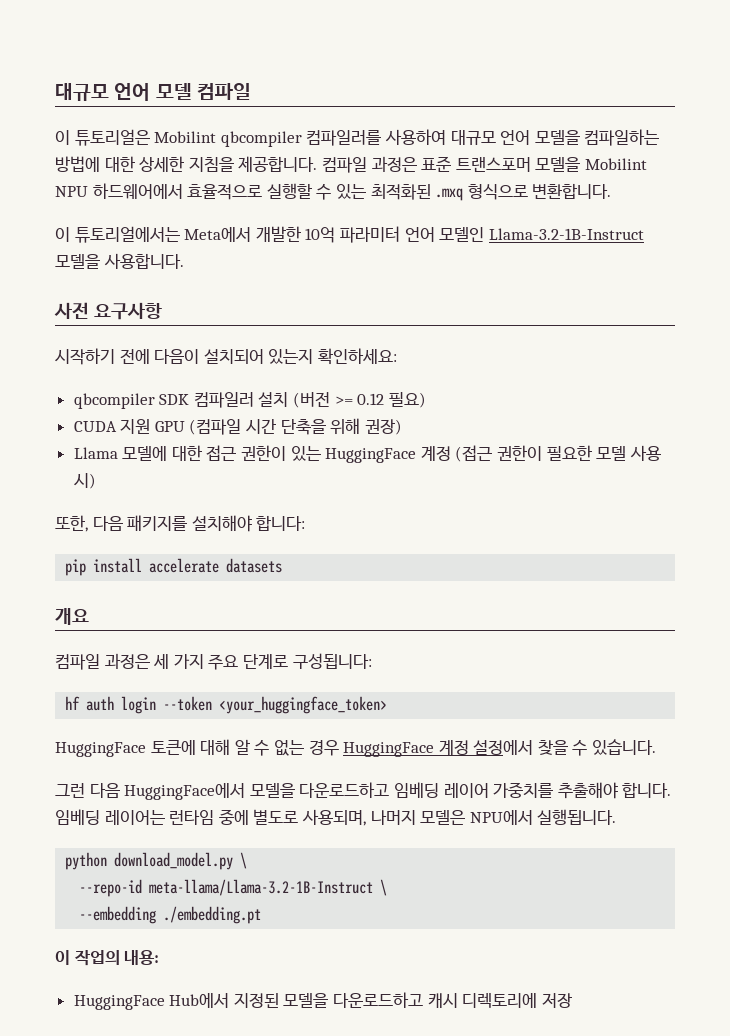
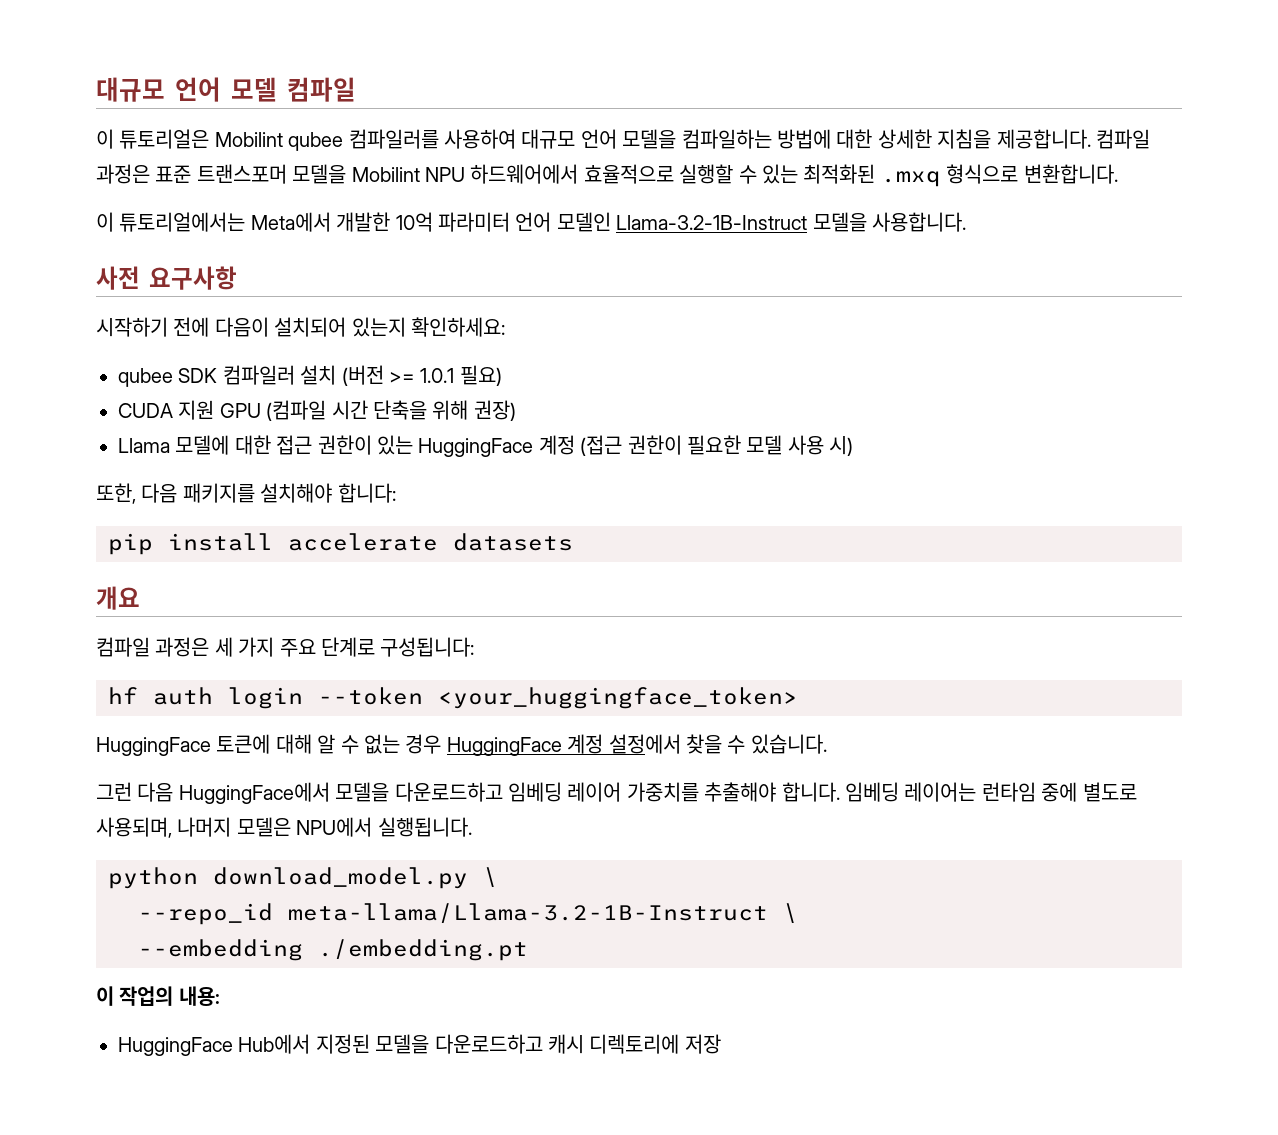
[220,131,302,147] qbcompiler -> [288,132,344,151] qubee
[73,393,155,409] qbcompiler -> [118,368,173,387] qubee
[357,393,385,405] 0.12 -> [420,368,455,383] 1.0.1
[79,879,143,897] --repo-id -> [138,903,273,925] --repo_id

